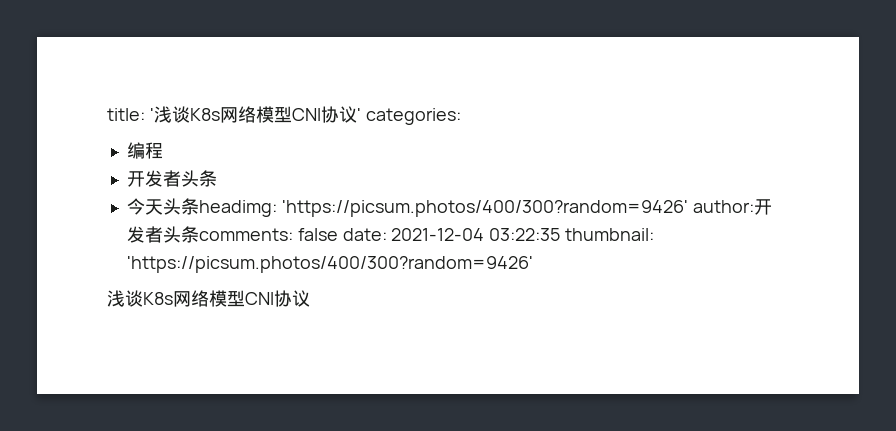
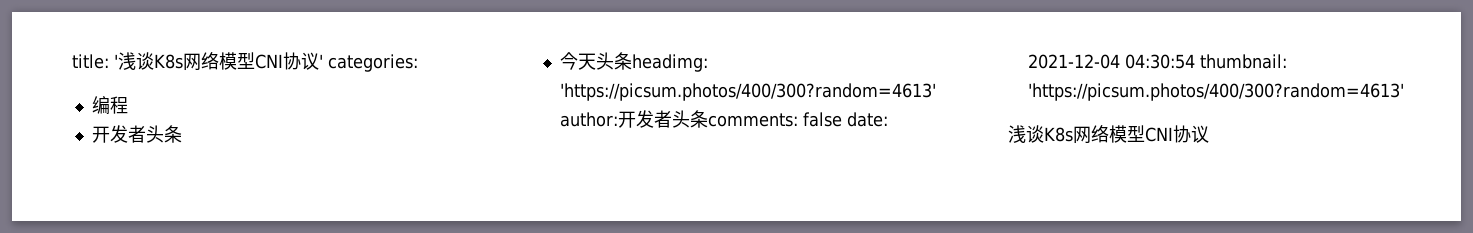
[281,200,688,217] 'https://picsum.photos/400/300?random=9426' -> [559,83,936,101] 'https://picsum.photos/400/300?random=4613'
[489,228,655,241] [126,256,533,273] 03:22:35 thumbnail: 'https://picsum.photos/400/300?random=9426' -> [1124,54,1287,69] [1027,83,1404,101] 04:30:54 thumbnail: 'https://picsum.photos/400/300?random=4613'

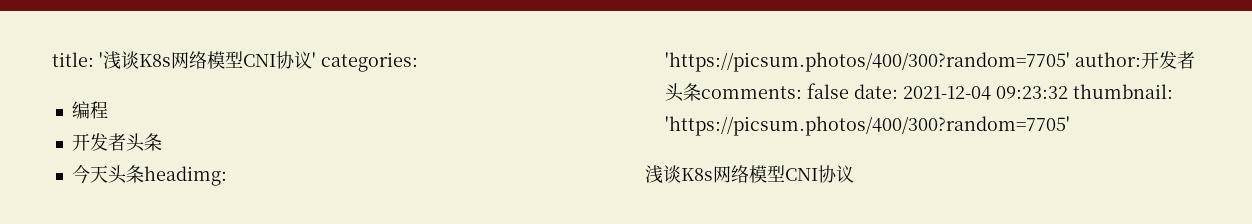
[559,83,936,101] 'https://picsum.photos/400/300?random=4613' -> [664,52,1070,72] 'https://picsum.photos/400/300?random=7705'
[1124,54,1287,69] [1027,83,1404,101] 04:30:54 thumbnail: 'https://picsum.photos/400/300?random=4613' -> [995,84,1173,99] [664,116,1070,136] 09:23:32 thumbnail: 'https://picsum.photos/400/300?random=7705'

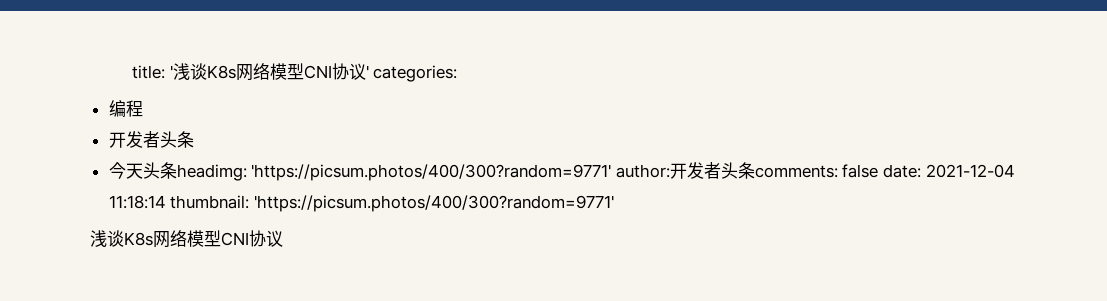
[664,52,1070,72] 'https://picsum.photos/400/300?random=7705' -> [251,164,612,181] 'https://picsum.photos/400/300?random=9771'
[995,84,1173,99] [664,116,1070,136] 09:23:32 thumbnail: 'https://picsum.photos/400/300?random=7705' -> [108,195,614,212] 11:18:14 thumbnail: 'https://picsum.photos/400/300?random=9771'

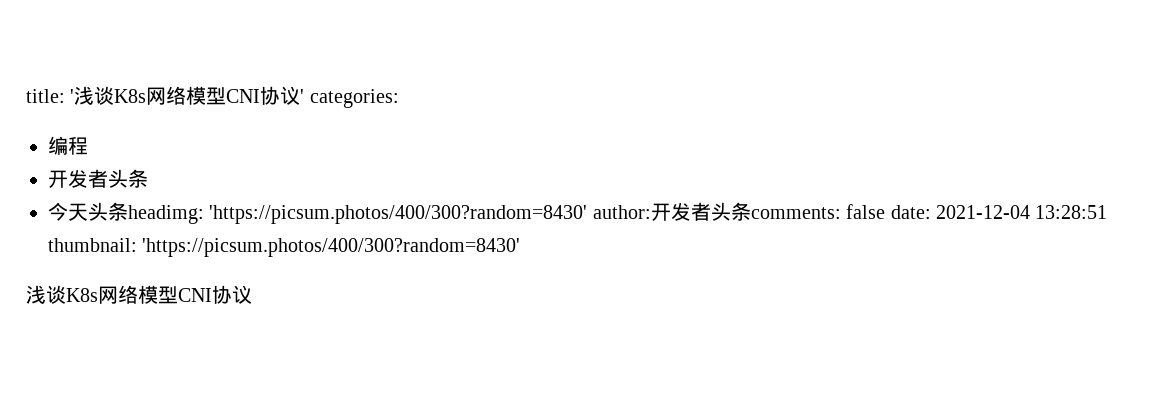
[251,164,612,181] 'https://picsum.photos/400/300?random=9771' -> [209,205,588,224] 'https://picsum.photos/400/300?random=8430'
[108,195,614,212] 11:18:14 thumbnail: 'https://picsum.photos/400/300?random=9771' -> [1035,205,1108,219] [48,238,521,257] 13:28:51 thumbnail: 'https://picsum.photos/400/300?random=8430'

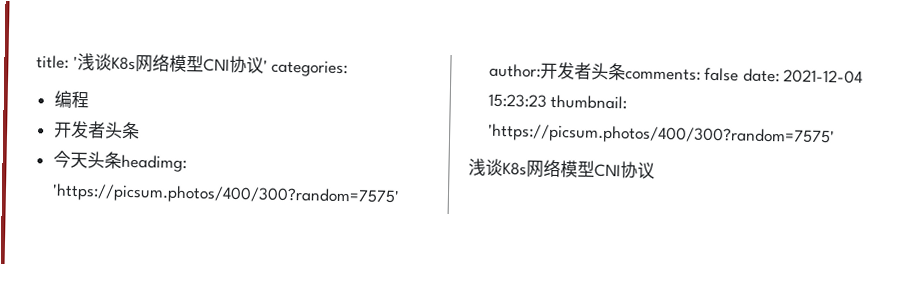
[209,205,588,224] 'https://picsum.photos/400/300?random=8430' -> [51,183,400,207] 'https://picsum.photos/400/300?random=7575'
[1035,205,1108,219] [48,238,521,257] 13:28:51 thumbnail: 'https://picsum.photos/400/300?random=8430' -> [487,93,628,110] [487,123,835,147] 15:23:23 thumbnail: 'https://picsum.photos/400/300?random=7575'

